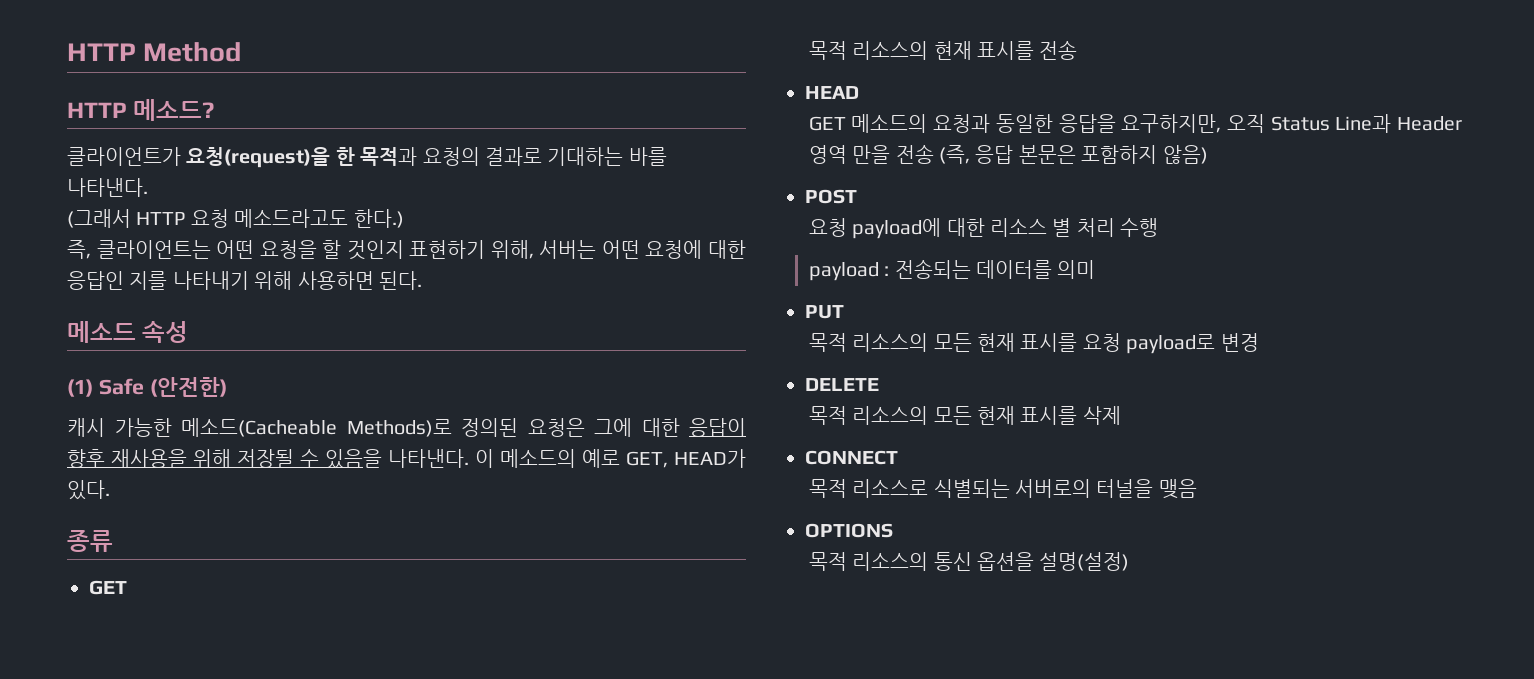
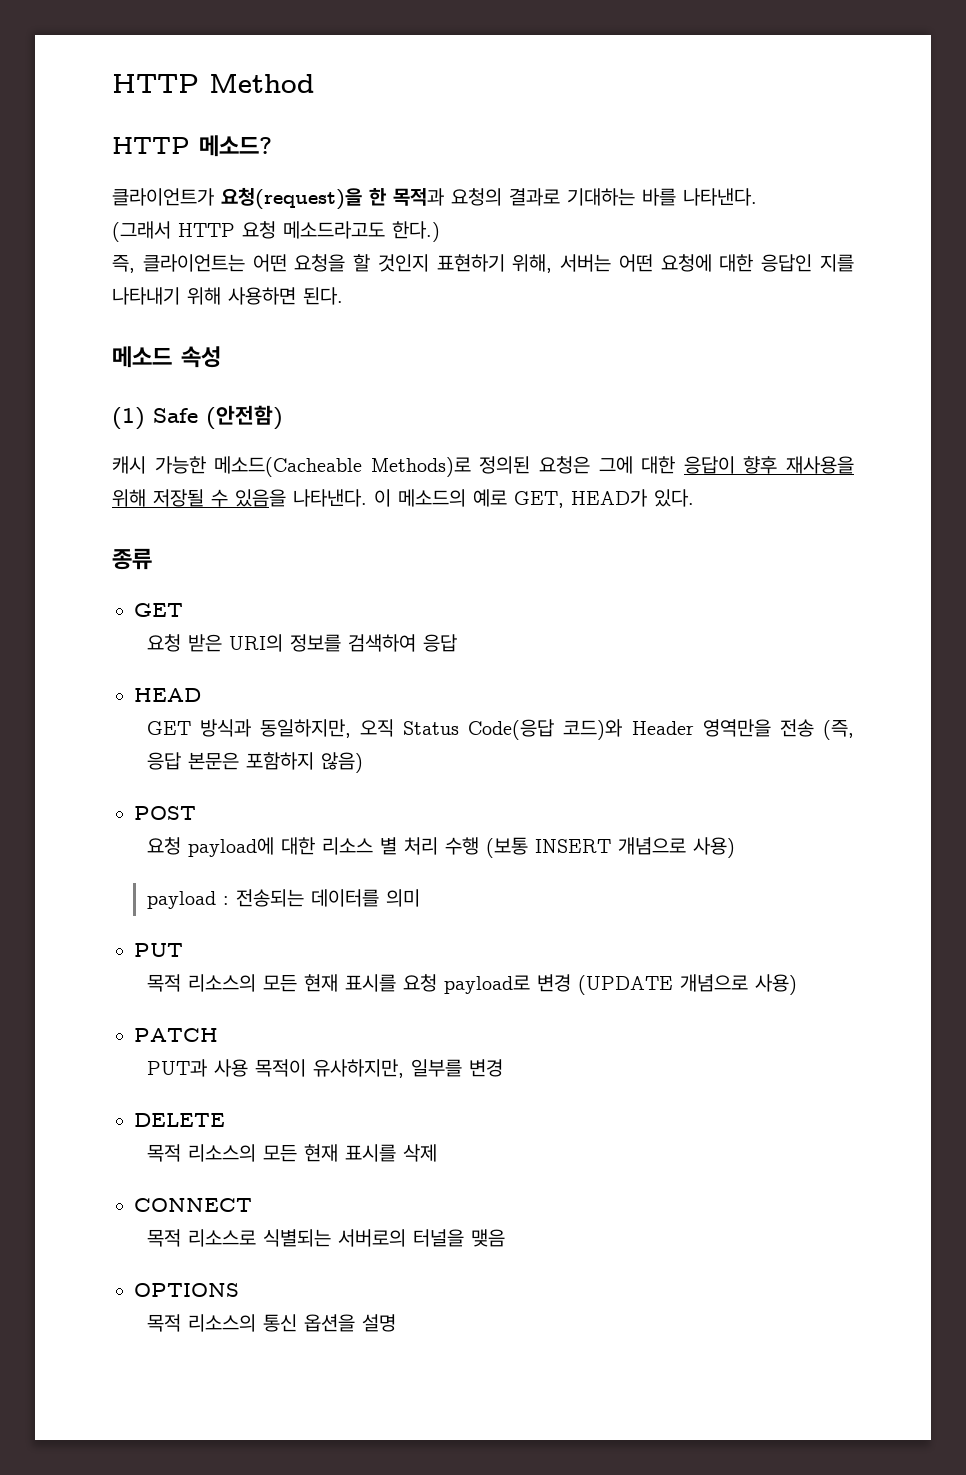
[149,377,227,397] (안전한) -> [206,405,283,430] (안전함)
[808,40,1078,60] [805,86,859,99] [808,114,1462,133] [808,145,891,164] 목적 리소스의 현재 표시를 전송 // HEAD // GET 메소드의 요청과 동일한 응답을 요구하지만, 오직 Status Line과 Header 영역 만을 -> [146,634,457,652] [134,688,201,702] [146,719,771,740] 요청 받은 URI의 정보를 검색하여 응답 // HEAD // GET 방식과 동일하지만, 오직 Status Code(응답 코드)와 Header 영역만을
(1159, 227) none -> [485,837,735,858] (보통 INSERT 개념으로 사용)
(1259, 342) none -> [577,974,797,995] [134,1028,218,1042] [146,1059,503,1078] (UPDATE 개념으로 사용) // PATCH // PUT과 사용 목적이 유사하지만, 일부를 변경
[1039,552,1130,571] 설명(설정) -> [361,1314,396,1332] 설명

